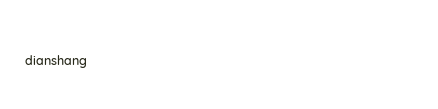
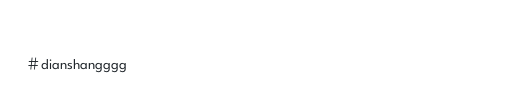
[25,55,87,68] dianshang -> [26,57,127,73] ＃dianshangggg

